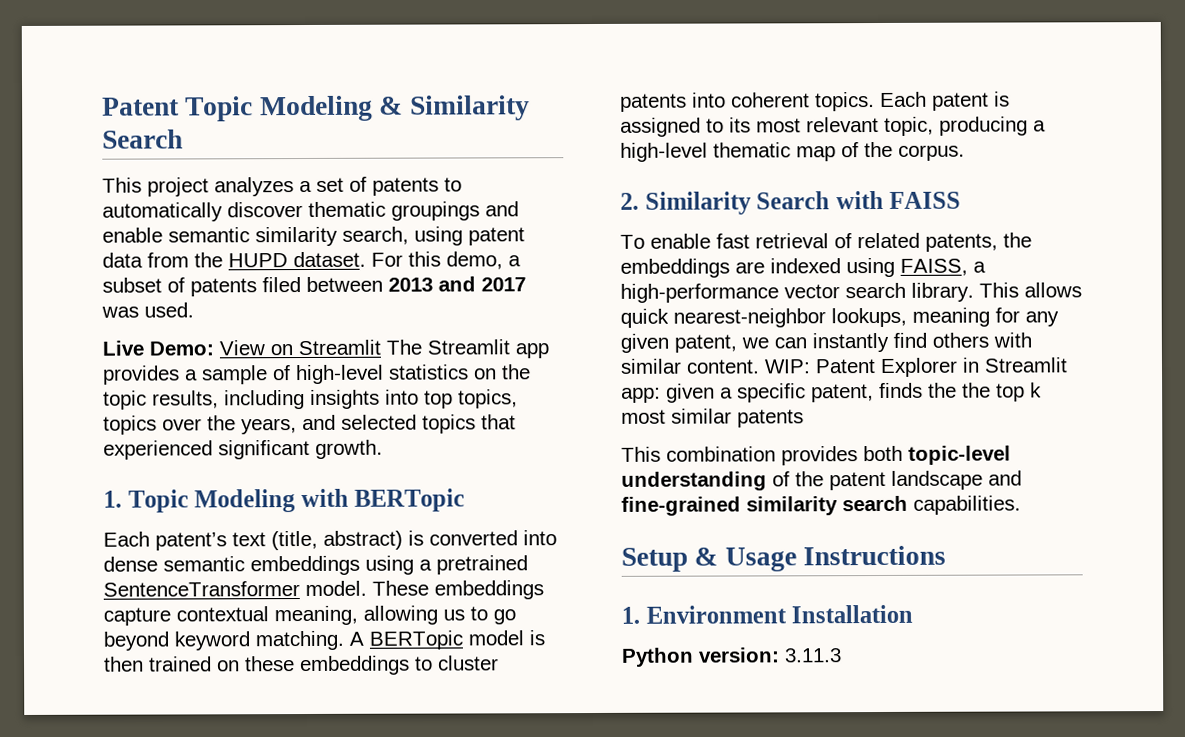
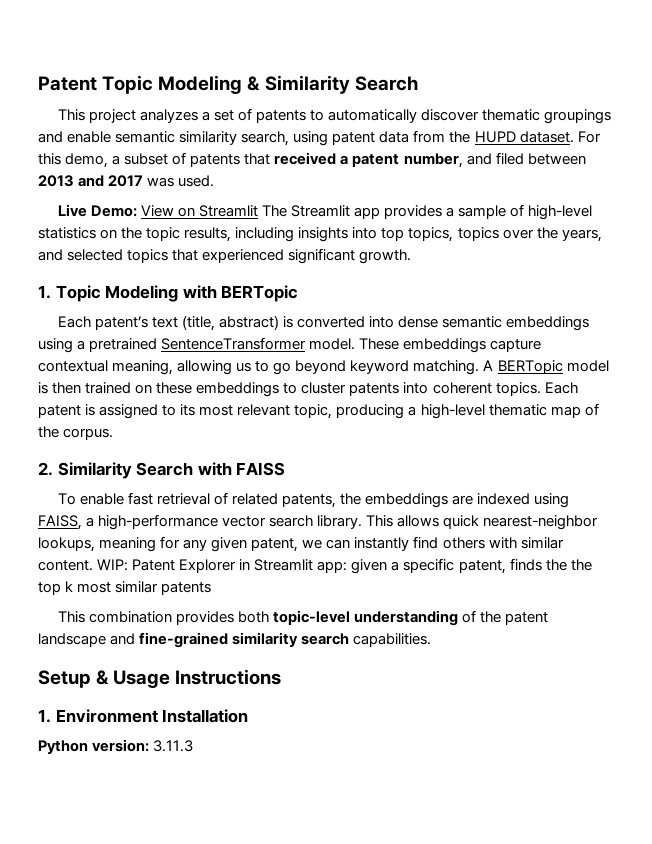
(257, 287) none -> [244,152,492,168] that received a patent number, and

